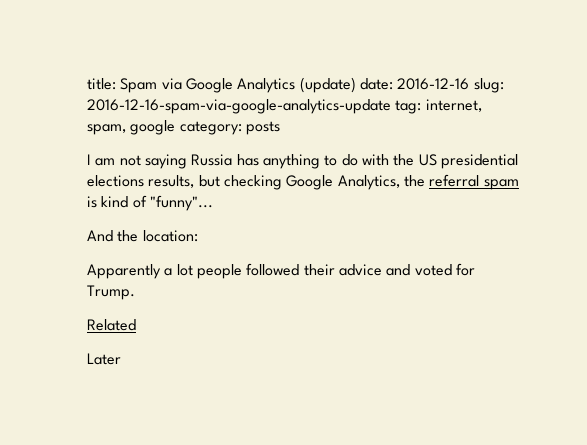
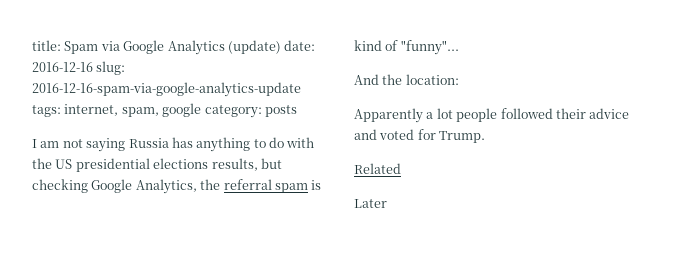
[395,100,422,114] tag: -> [32,105,61,117] tags:

